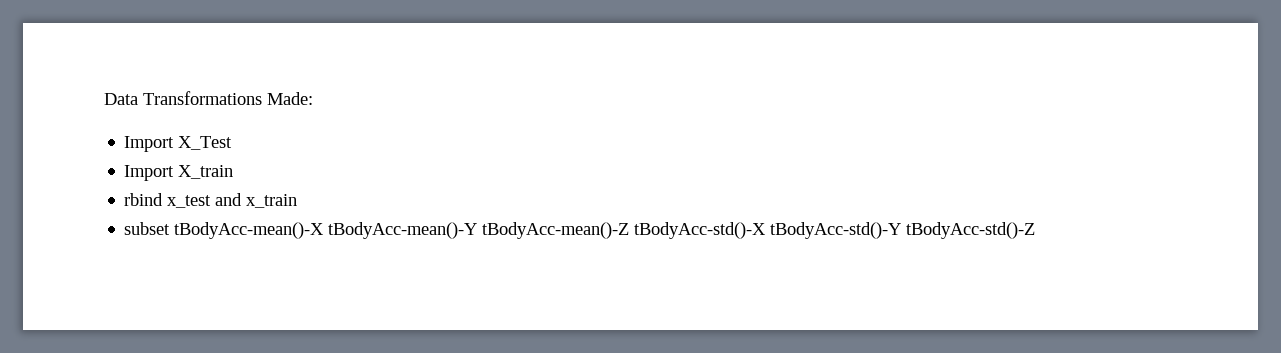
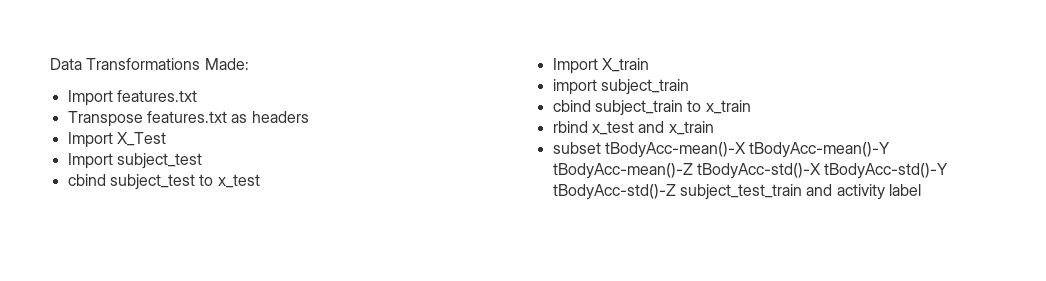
[178,136,233,150] [124,165,234,181] X_Test // Import X_train -> [116,90,197,102] [67,111,309,127] [67,132,166,148] [67,153,202,169] [67,174,260,190] [552,58,649,74] [552,79,689,95] [552,100,751,116] features.txt // Transpose features.txt as headers // Import X_Test // Import subject_test // cbind subject_test to x_test // Import X_train // import subject_train // cbind subject_train to x_train
(1036, 230) none -> [679,184,921,200] subject_test_train and activity label

